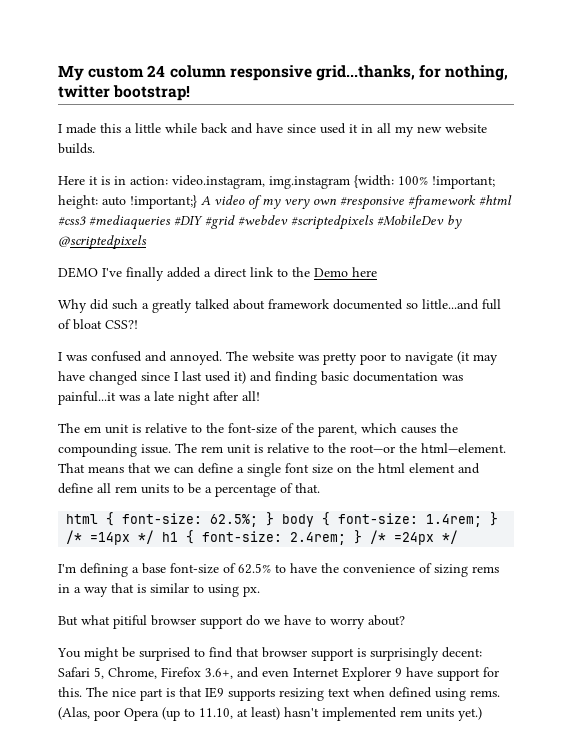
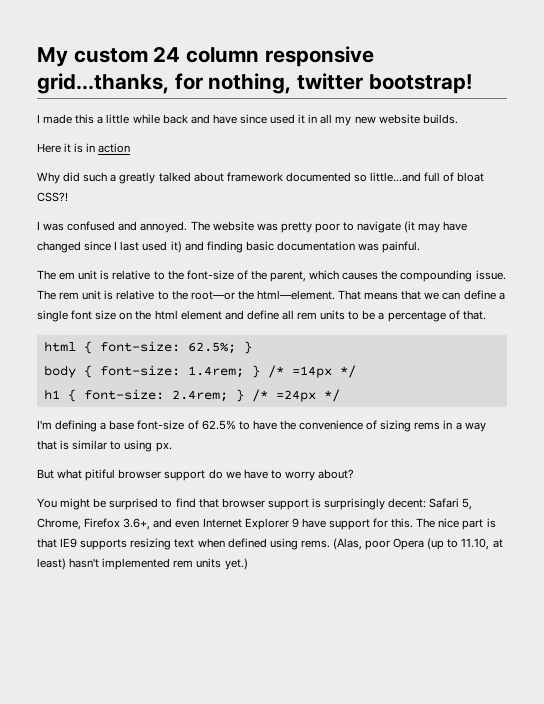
[130,175,495,189] [58,195,512,210] [58,215,462,230] [58,235,147,250] [58,267,377,281] action: video.instagram, img.instagram {width: 100% !important; height: auto !important;} A video of my very own #responsive #framework #html #css3 #mediaqueries #DIY #grid #webdev #scriptedpixels #MobileDev by @scriptedpixels // DEMO I've finally added a direct link to the Demo here -> [98,143,131,153] action
[58,391,260,405] painful...it was a late night after all! -> [382,241,421,253] painful.
(275, 519) none -> (252, 347) //
(155, 537) none -> (356, 371) //

